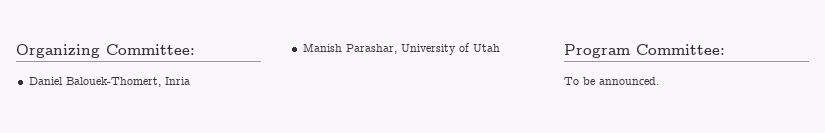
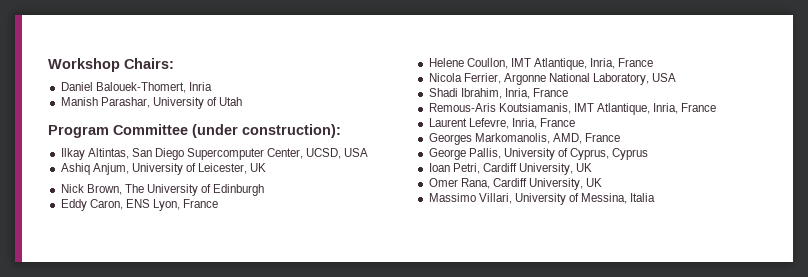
[16,44,195,58] Organizing Committee: -> [48,58,174,72] Workshop Chairs:
[636,44,725,55] [564,77,659,85] Committee: // To be announced. -> [113,124,341,138] [60,148,369,160] [60,163,267,175] [60,184,265,196] [60,199,219,211] [428,58,654,70] [428,73,677,85] [428,88,568,99] [428,103,717,115] [428,118,575,129] [428,133,620,145] [428,148,649,160] [428,163,593,175] [428,178,603,190] [428,193,656,205] Committee (under construction): // Ilkay Altintas, San Diego Supercomputer Center, UCSD, USA // Ashiq Anjum, University of Leicester, UK // Nick Brown, The University of Edinburgh // Eddy Caron, ENS Lyon, France // Helene Coullon, IMT Atlantique, Inria, France // Nicola Ferrier, Argonne National Laboratory, USA // Shadi Ibrahim, Inria, France // Remous-Aris Koutsiamanis, IMT Atlantique, Inria, France // Laurent Lefevre, Inria, France // Georges Markomanolis, AMD, France // George Pallis, University of Cyprus, Cyprus // Ioan Petri, Cardiff University, UK // Omer Rana, Cardiff University, UK // Massimo Villari, University of Messina, Italia

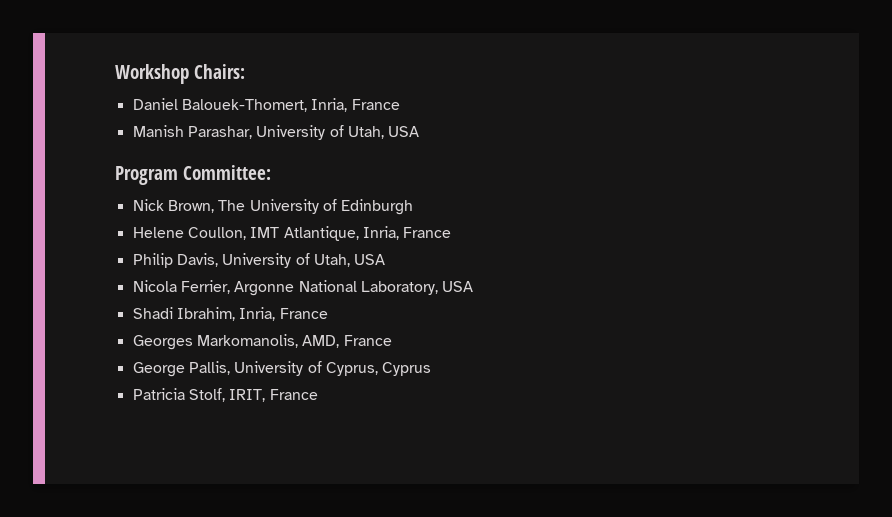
[188,82,212,91] Inria -> [311,98,400,112] Inria, France
[219,97,243,106] Utah -> [347,126,420,139] Utah, USA
[113,124,341,138] [60,148,369,160] [60,163,267,175] Committee (under construction): // Ilkay Altintas, San Diego Supercomputer Center, UCSD, USA // Ashiq Anjum, University of Leicester, UK -> [183,165,272,180] Committee:
[60,199,219,211] // Eddy Caron, ENS Lyon, France -> (414, 207) none
(654, 62) none -> [132,253,386,268] // Philip Davis, University of Utah, USA
[428,103,717,115] [428,118,575,129] // Remous-Aris Koutsiamanis, IMT Atlantique, Inria, France // Laurent Lefevre, Inria, France -> (328, 313) none
[428,163,593,175] [428,178,603,190] [428,193,656,205] Ioan Petri, Cardiff University, UK // Omer Rana, Cardiff University, UK // Massimo Villari, University of Messina, Italia -> [132,388,318,402] Patricia Stolf, IRIT, France

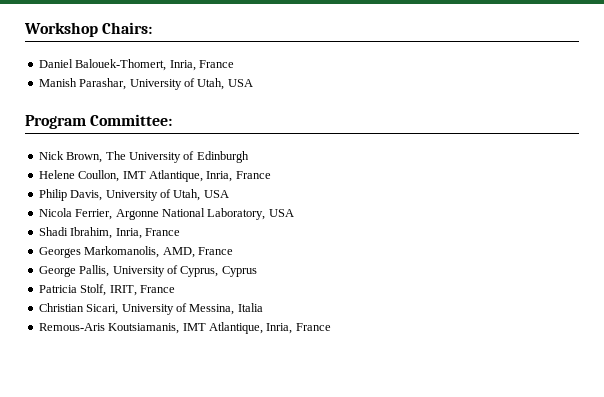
(318, 394) none -> [38,303,263,315] [38,322,331,334] // Christian Sicari, University of Messina, Italia // Remous-Aris Koutsiamanis, IMT Atlantique, Inria, France

